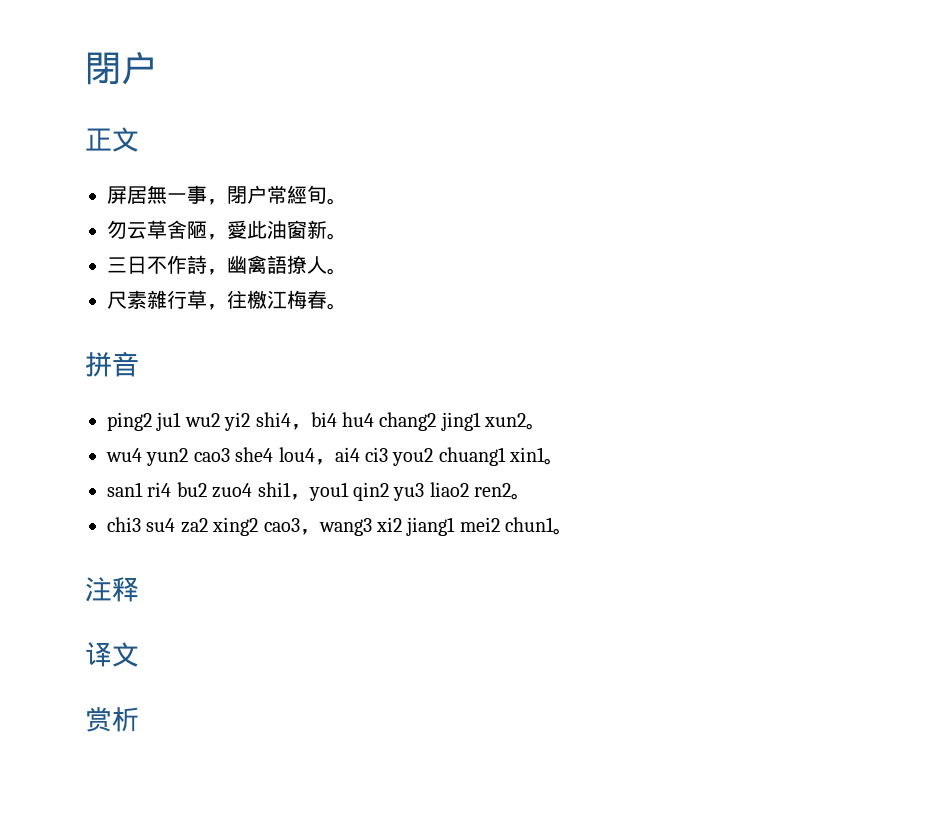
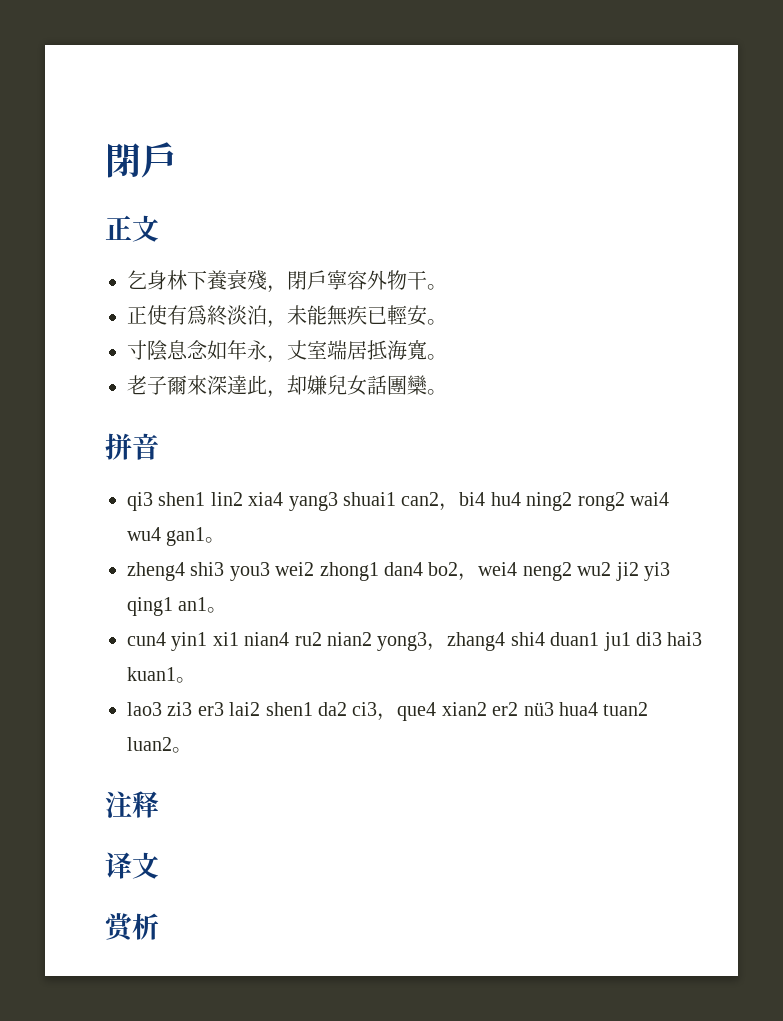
[85,51,157,85] 閉户 -> [105,142,177,178] 閉戶
[107,185,347,205] [107,220,347,240] [107,255,347,275] [107,290,347,310] [85,351,139,377] [107,412,547,431] [106,447,565,466] [107,482,532,501] [107,517,555,536] 屏居無一事，閉户常經旬。 // 勿云草舍陋，愛此油窗新。 // 三日不作詩，幽禽語撩人。 // 尺素雜行草，往檄江梅春。 // 拼音 // ping2 ju1 wu2 yi2 shi4，bi4 hu4 chang2 jing1 xun2。 // wu4 yun2 cao3 she4 lou4，ai4 ci3 you2 chuang1 xin1。 // san1 ri4 bu2 zuo4 shi1，you1 qin2 yu3 liao2 ren2。 // chi3 su4 za2 xing2 cao3，wang3 xi2 jiang1 mei2 chun1 -> [127,270,447,293] [127,305,447,328] [127,340,447,363] [127,375,447,398] [105,433,159,460] [127,492,669,511] [127,527,226,546] [127,562,670,581] [127,597,228,616] [127,632,703,651] [127,667,196,683] [127,702,649,721] [127,737,172,751] 乞身林下養衰殘，閉戶寧容外物干。 // 正使有爲終淡泊，未能無疾已輕安。 // 寸陰息念如年永，丈室端居抵海寬。 // 老子爾來深達此，却嫌兒女話團欒。 // 拼音 // qi3 shen1 lin2 xia4 yang3 shuai1 can2，bi4 hu4 ning2 rong2 wai4 wu4 gan1。 // zheng4 shi3 you3 wei2 zhong1 dan4 bo2，wei4 neng2 wu2 ji2 yi3 qing1 an1。 // cun4 yin1 xi1 nian4 ru2 nian2 yong3，zhang4 shi4 duan1 ju1 di3 hai3 kuan1。 // lao3 zi3 er3 lai2 shen1 da2 ci3，que4 xian2 er2 nü3 hua4 tuan2 luan2

